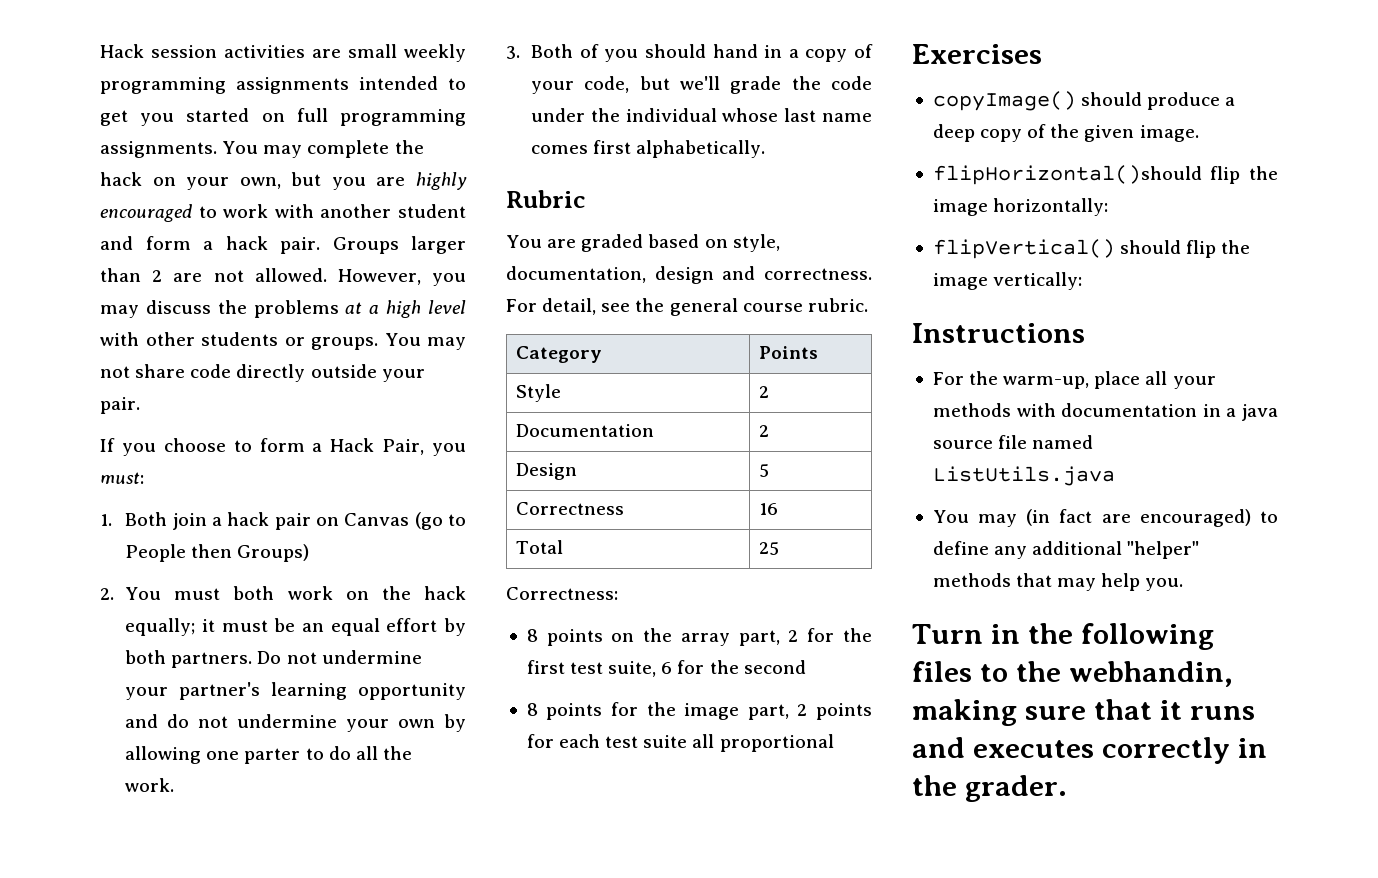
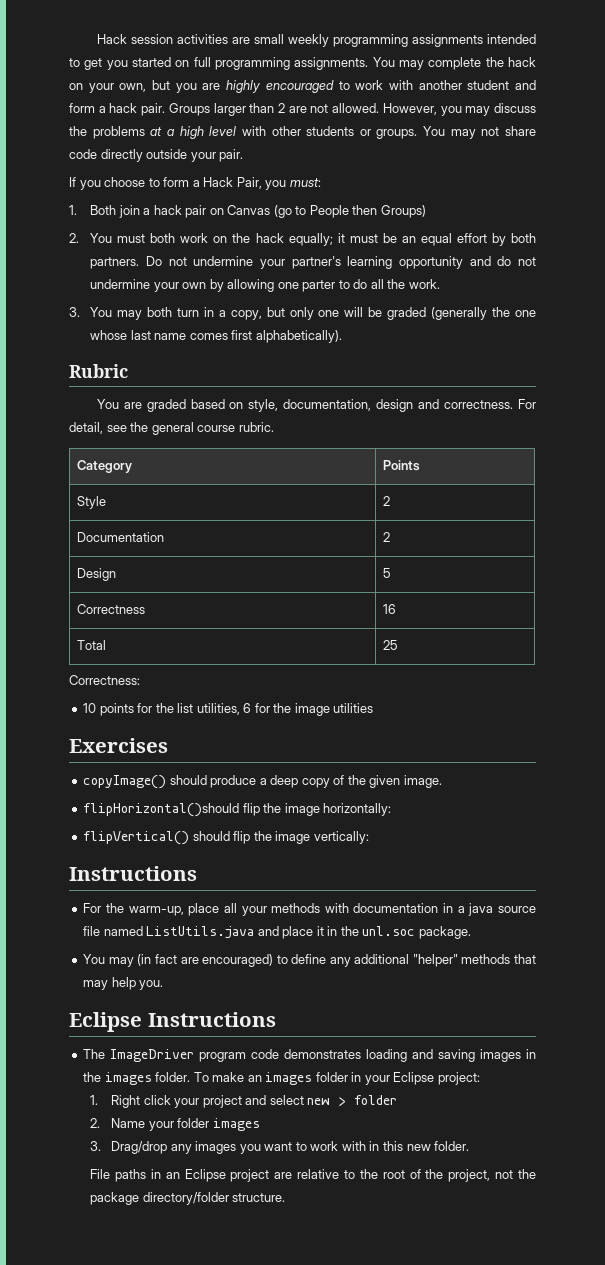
[531,44,873,62] [531,76,872,94] [531,108,717,122] Both of you should hand in a copy of your code, but we'll grade the code under the individual -> [90,307,536,320] You may both turn in a copy, but only one will be graded (generally the one
[636,140,766,158] alphabetically. -> [255,330,342,343] alphabetically).
[526,628,872,646] [526,660,806,677] [526,702,872,720] [526,734,834,752] 8 points on the array part, 2 for the first test suite, 6 for the second // 8 points for the image part, 2 points for each test suite all proportional -> [83,703,374,716] 10 points for the list utilities, 6 for the image utilities
(1115, 476) none -> [257,926,471,939] and place it in the unl.soc package.
[912,623,1214,650] [912,661,1233,687] [912,699,1255,726] [912,737,1267,764] [912,775,1067,802] Turn in the following files to the webhandin, making sure that it runs and executes correctly in the grader. -> [69,1012,276,1032] [83,1049,536,1062] [83,1072,480,1085] [90,1095,398,1108] [90,1118,260,1131] [90,1141,470,1154] [90,1169,537,1182] [90,1192,286,1205] Eclipse Instructions // The ImageDriver program code demonstrates loading and saving images in the images folder. To make an images folder in your Eclipse project: // 1. Right click your project and select new > folder // 2. Name your folder images // 3. Drag/drop any images you want to work with in this new folder. // File paths in an Eclipse project are relative to the root of the project, not the package directory/folder structure.

